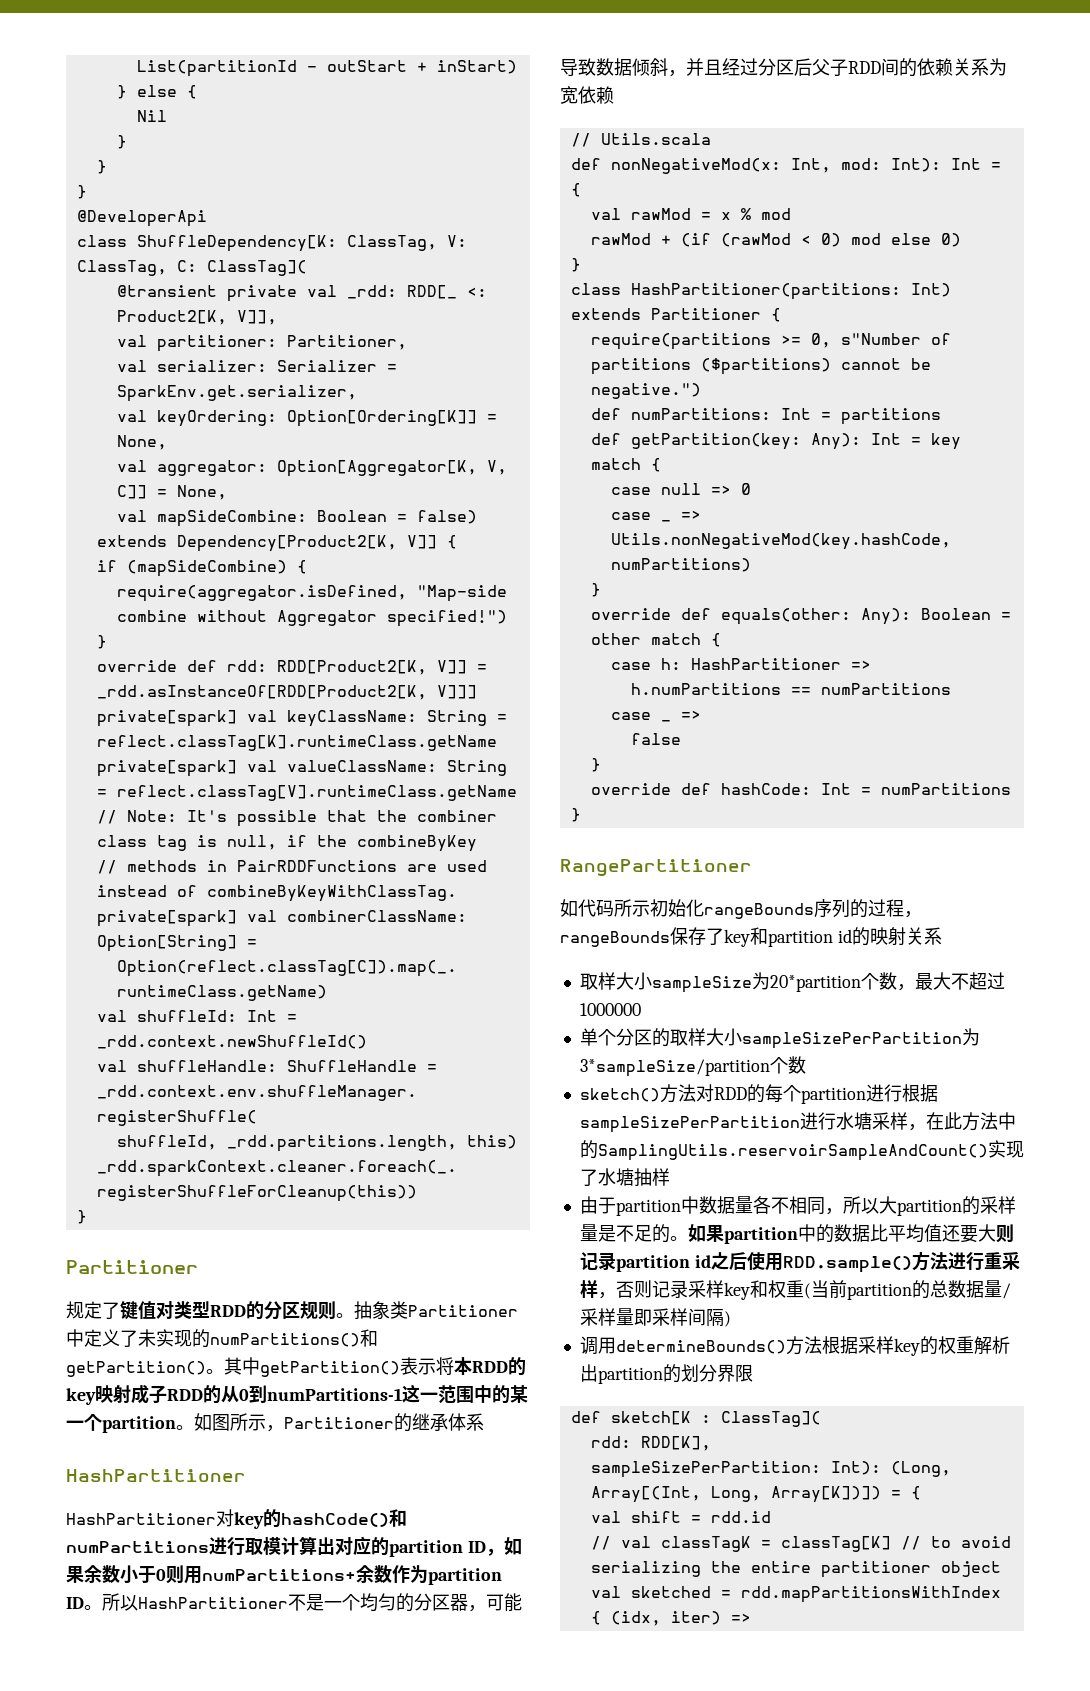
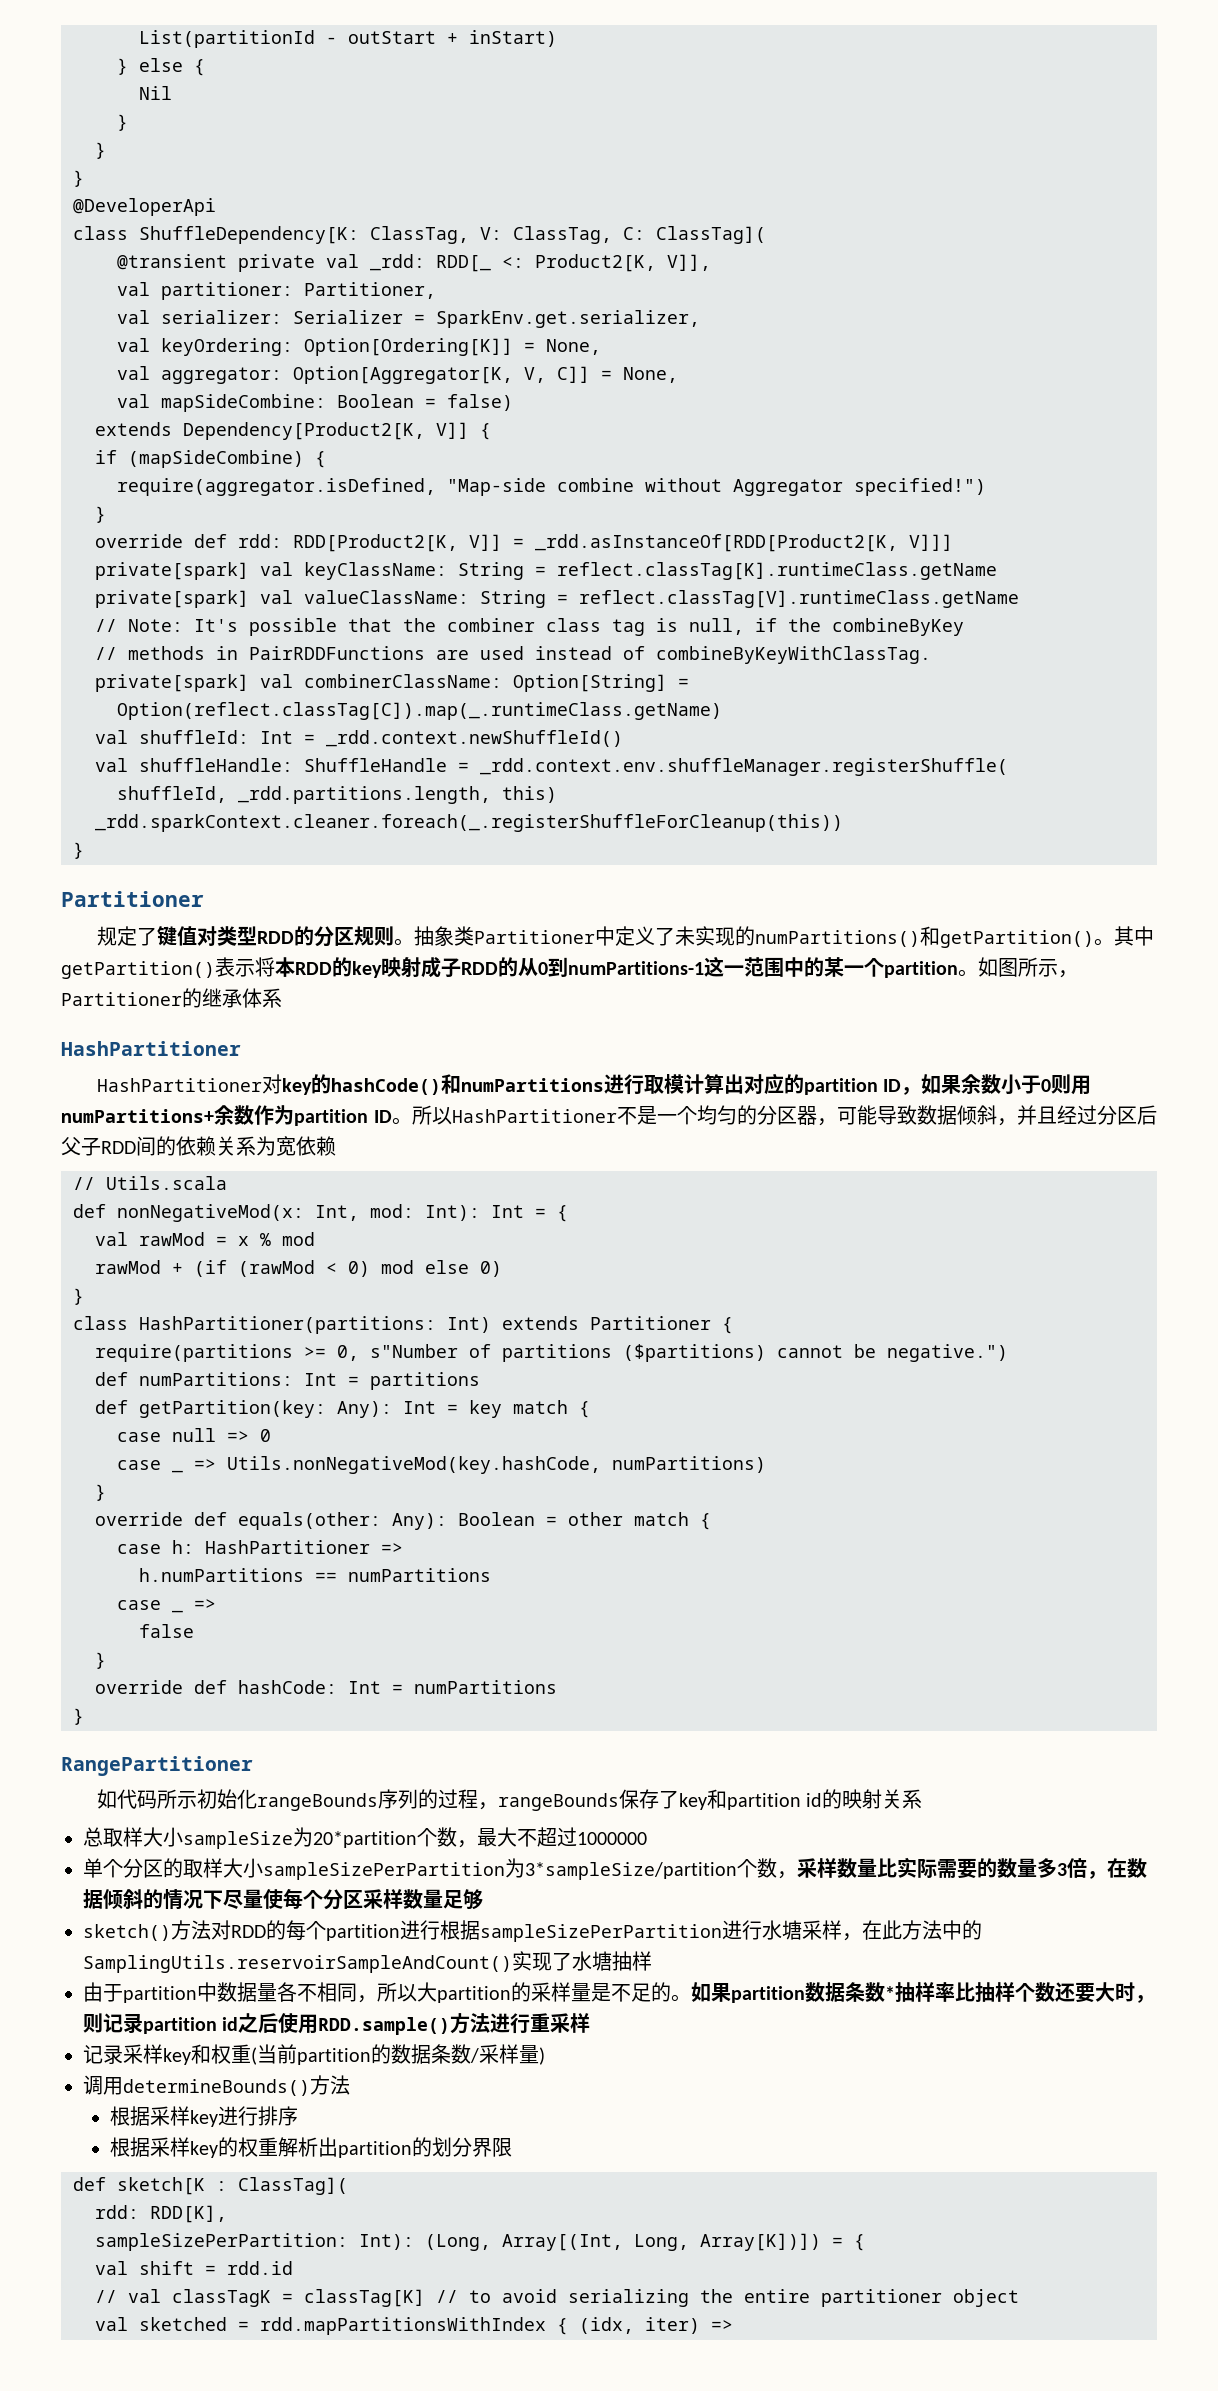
(942, 936) none -> [83,1827,103,1847] 总
(806, 1065) none -> [777,1857,1147,1879] [83,1888,483,1910] ，采样数量比实际需要的数量多3倍，在数据倾斜的情况下尽量使每个分区采样数量足够
[797,1224,996,1243] 中的数据比平均值还要大 -> [805,1982,1155,2003] 数据条数*抽样率比抽样个数还要大时，
[597,1280,652,1299] ，否则 -> (591, 2023) //
[929,1280,1002,1298] 总数据量 -> [391,2044,471,2064] 数据条数
[633,1308,724,1327] 即采样间隔 -> (539, 2054) none
(822, 1345) none -> [109,2106,298,2127] // 根据采样key进行排序 //

